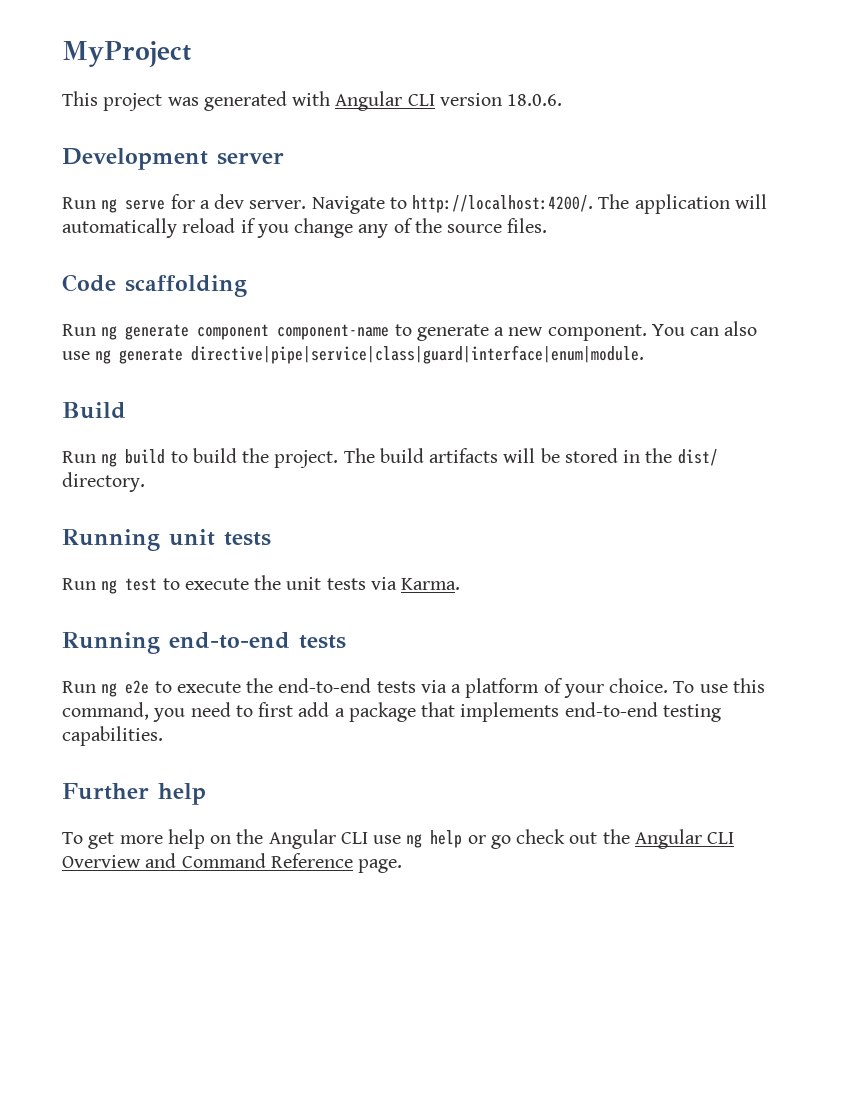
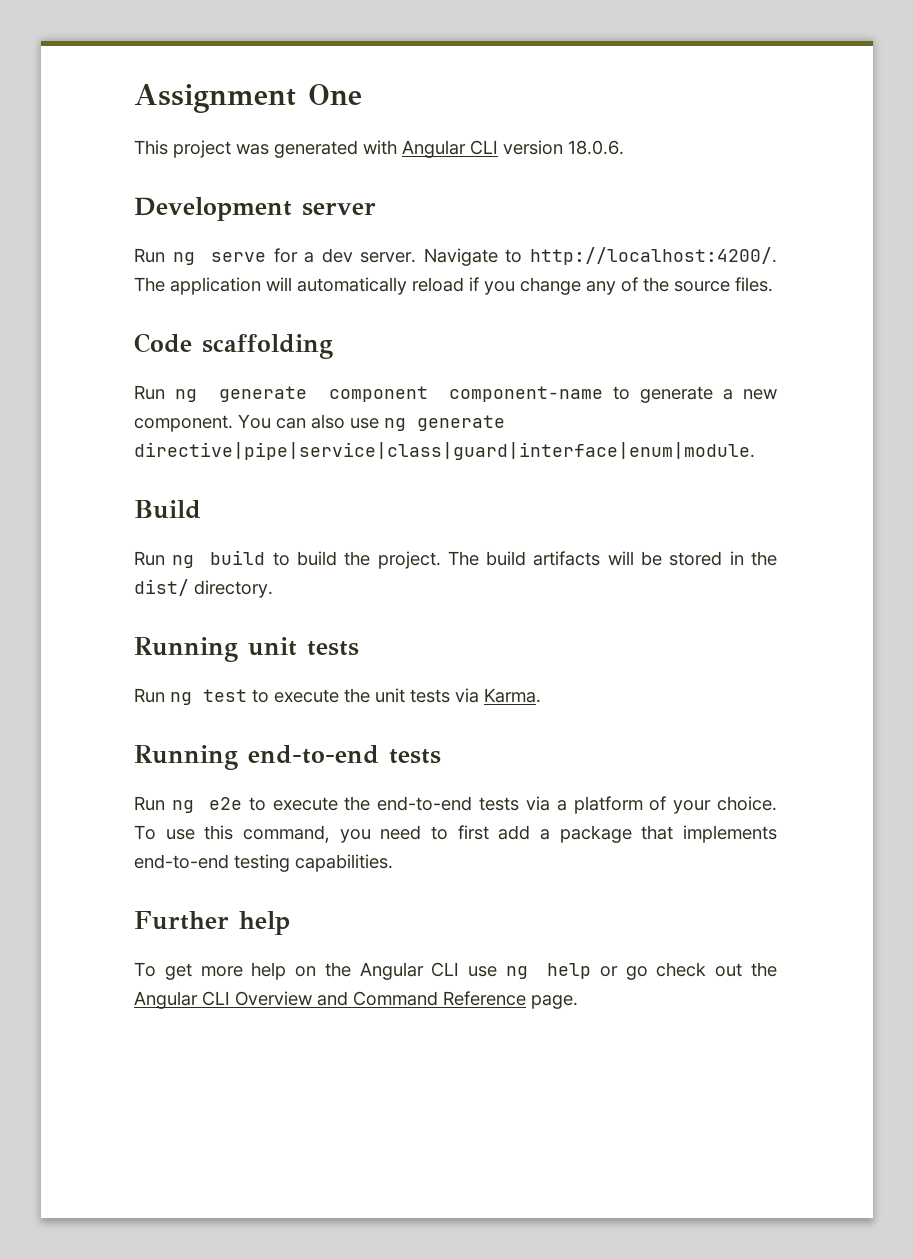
[62,41,191,67] MyProject -> [134,84,362,113] Assignment One

